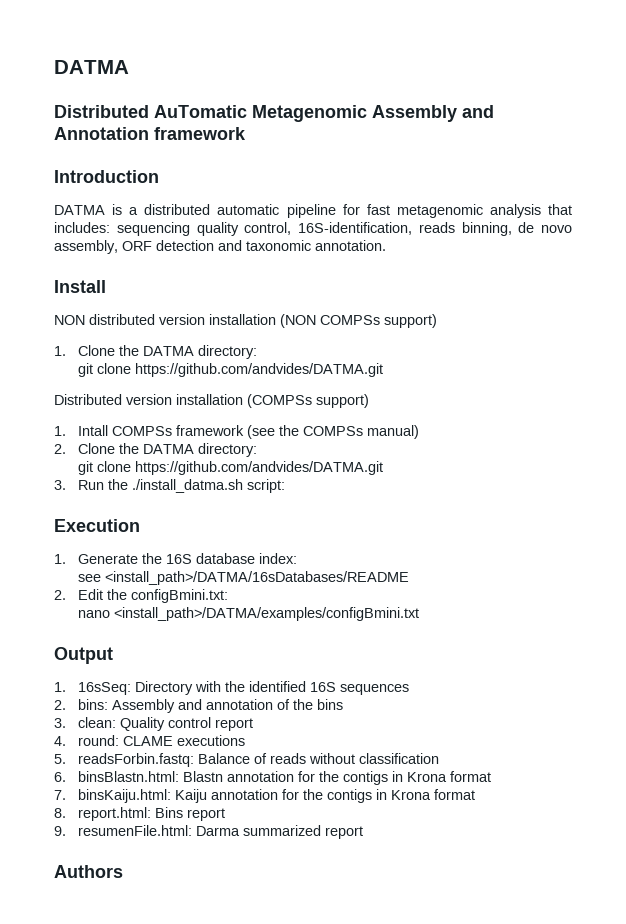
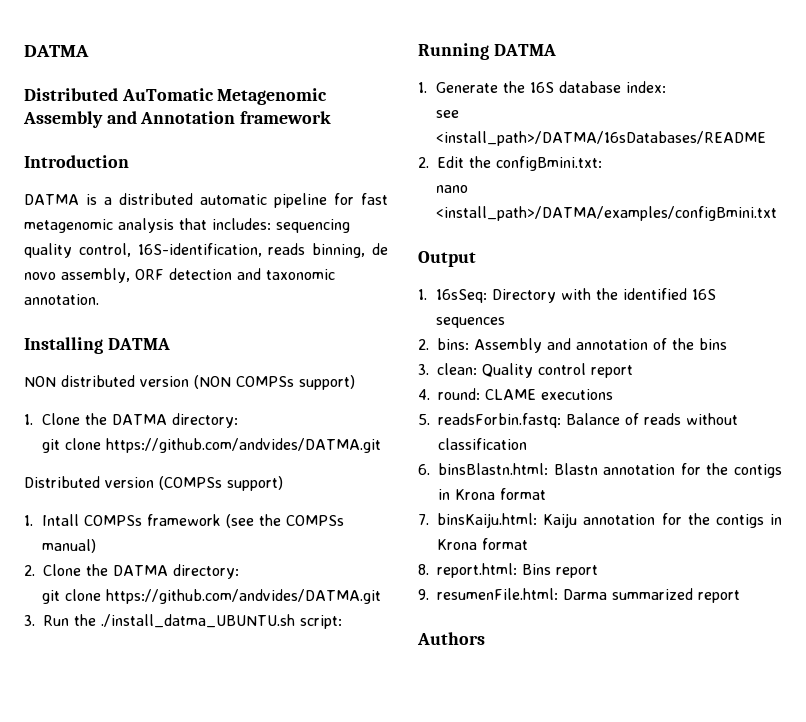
[54,280,106,293] Install -> [24,337,170,354] Installing DATMA
[209,314,276,325] installation -> (189, 381) none
[176,394,243,405] installation -> (154, 482) none
[131,479,243,493] ./install_datma.sh -> [101,614,295,628] ./install_datma_UBUNTU.sh
[54,519,140,532] Execution -> [418,43,556,60] Running DATMA

